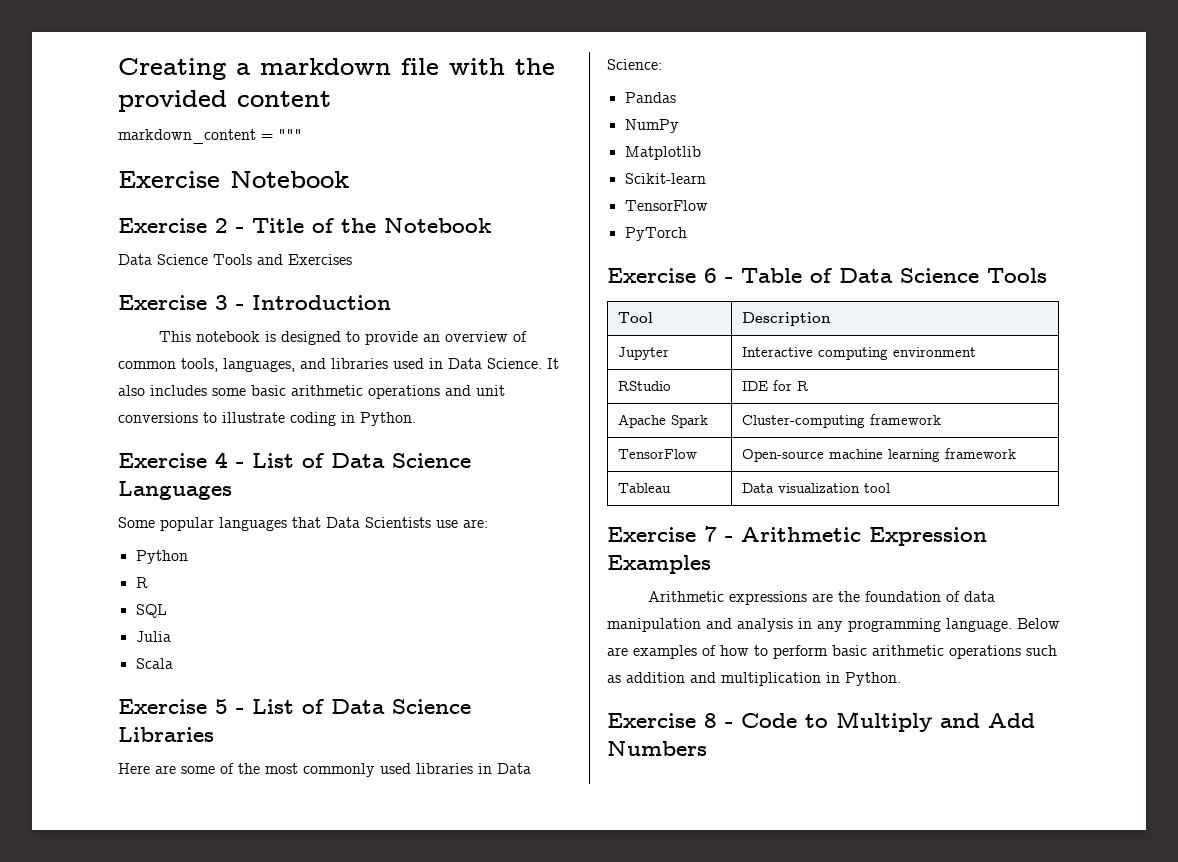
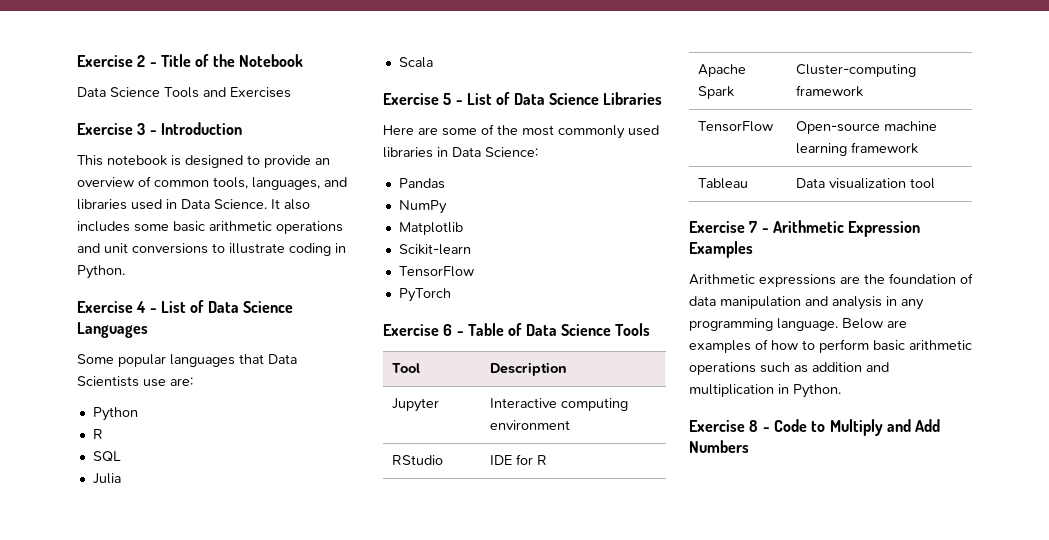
[118,58,555,80] [118,90,331,112] [118,129,302,144] [118,171,349,188] Creating a markdown file with the provided content // markdown_content = """ // Exercise Notebook // -> (77, 61) none

